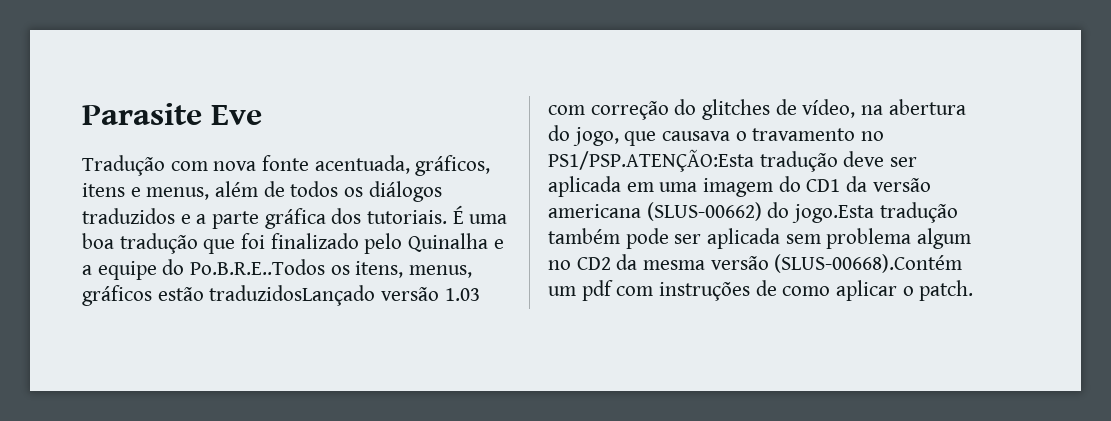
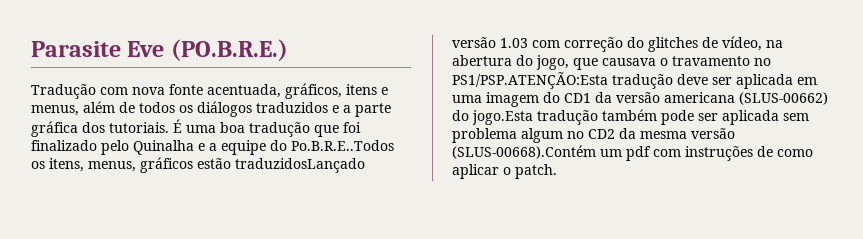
(262, 115) none -> [170,39,288,61] (PO.B.R.E.)

